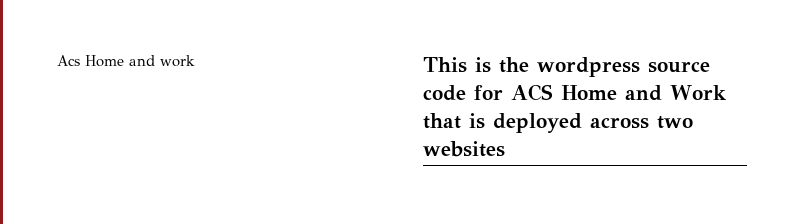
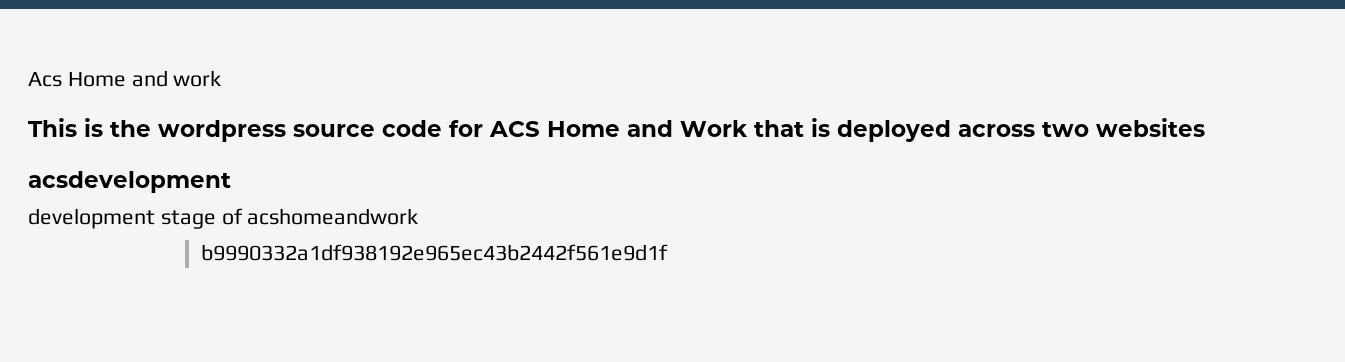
(505, 149) none -> [28,171,231,193] [28,208,419,229] [200,244,668,261] // acsdevelopment // development stage of acshomeandwork // b9990332a1df938192e965ec43b2442f561e9d1f

